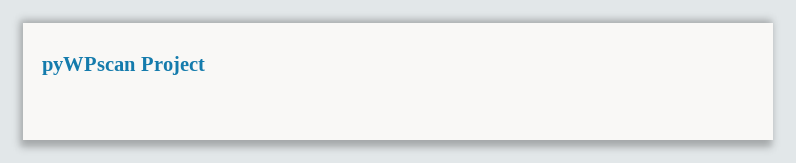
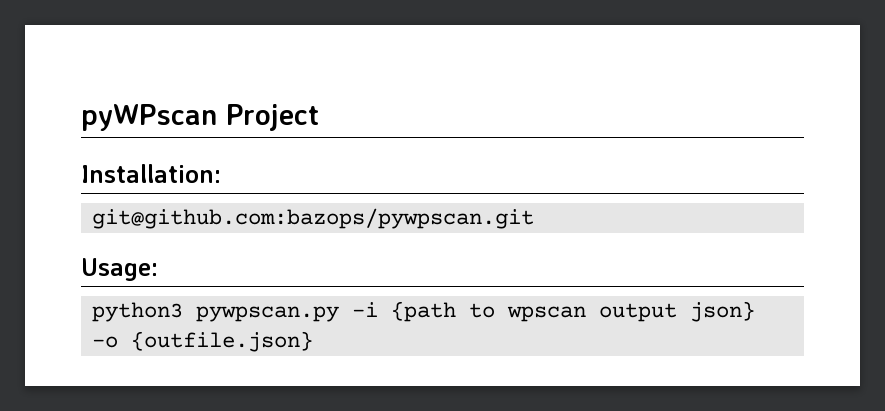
(205, 65) none -> [81,164,221,183] [92,208,535,229] [81,258,158,281] [92,301,756,322] [92,331,314,352] // Installation: // git@github.com:bazops/pywpscan.git // Usage: // python3 pywpscan.py -i {path to wpscan output json} -o {outfile.json}

